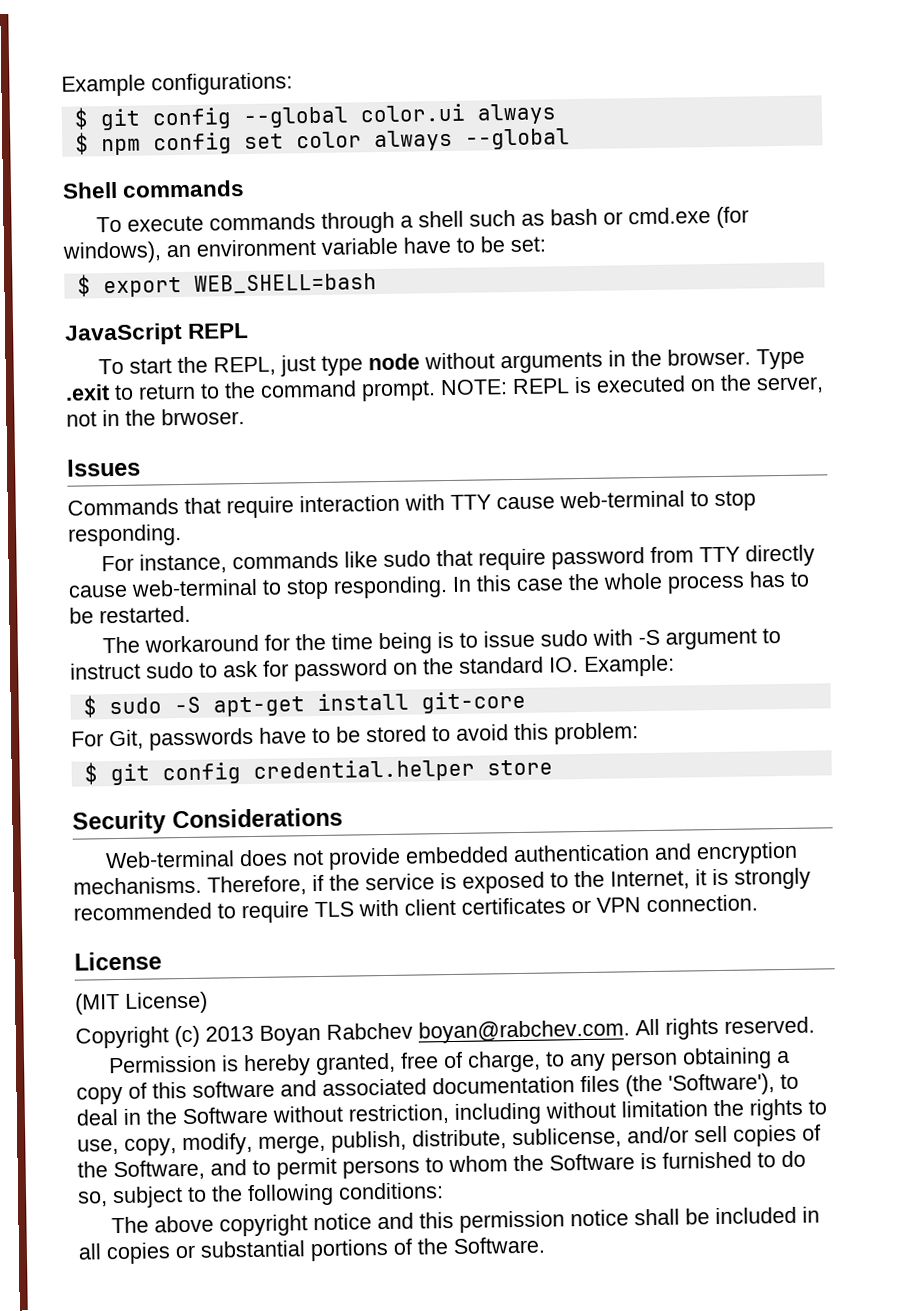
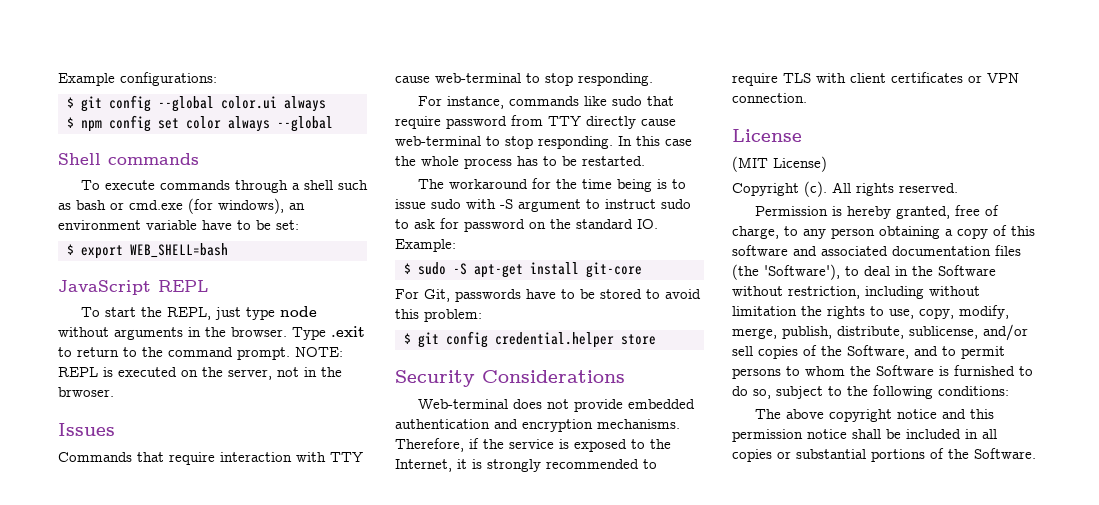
[174,1019,630,1048] (c) 2013 Boyan Rabchev boyan@rabchev.com. -> [804,181,827,197] (c).

